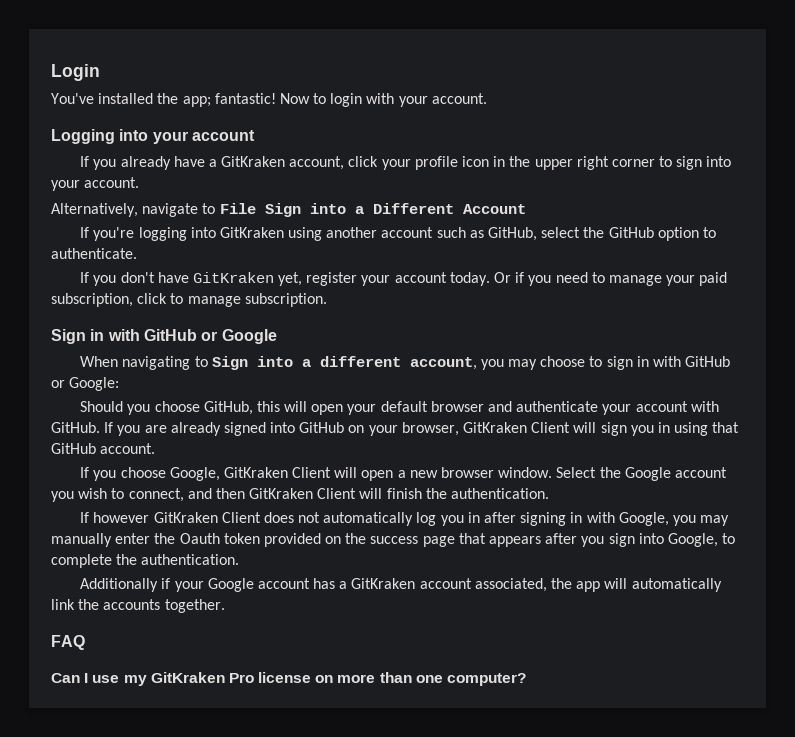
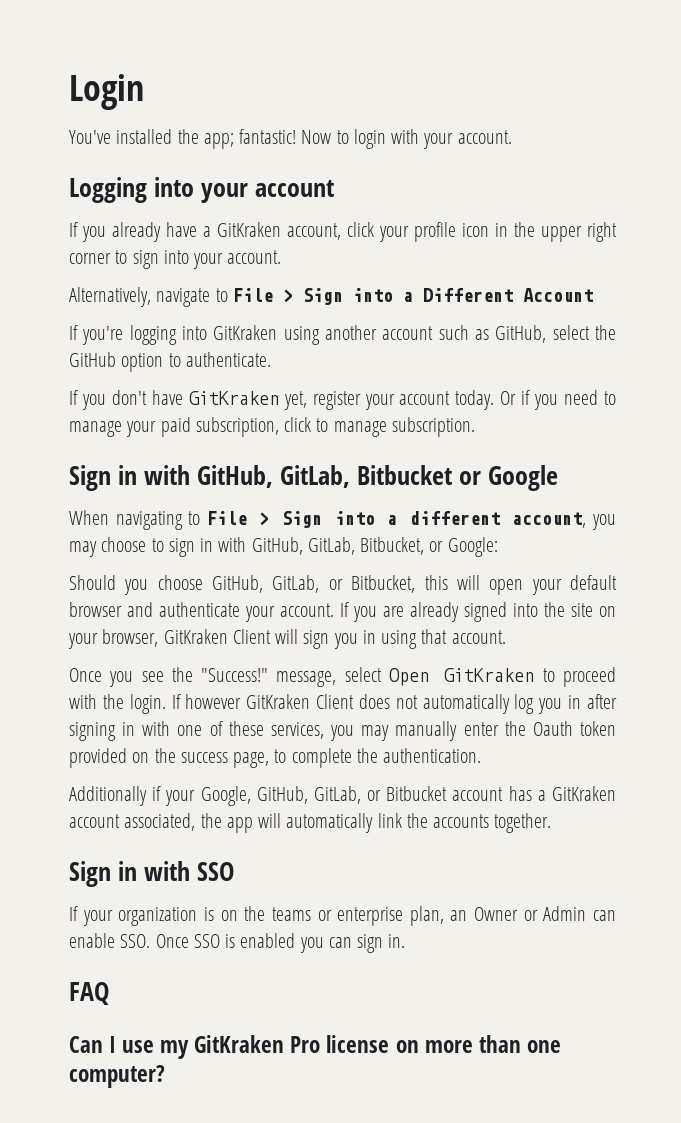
(256, 208) none -> [282,289,293,303] >
[143,329,197,341] GitHub -> [197,465,453,488] GitHub, GitLab, Bitbucket
(208, 361) none -> [206,511,270,526] File >
[685,356,731,367] GitHub -> [251,537,425,555] GitHub, GitLab, Bitbucket,
(253, 408) none -> [272,575,416,593] GitLab, or Bitbucket,
[635,401,719,412] [51,422,100,433] account with GitHub. -> [280,603,334,617] account.
[299,422,345,433] GitHub -> [544,602,593,617] the site
[51,443,156,454] [80,467,727,481] [51,488,550,502] GitHub account. // If you choose Google, GitKraken Client will open a new browser window. Select the Google account you wish to connect, and then GitKraken Client will finish the authentication. // -> [451,630,506,644] [69,667,616,687] [69,694,166,714] account. // Once you see the "Success!" message, select Open GitKraken to proceed with the login.
[618,512,669,526] Google, -> [177,721,324,739] one of these services,
[422,533,718,547] page that appears after you sign into Google, -> [233,752,270,768] page,
[207,578,254,592] Google -> [200,786,448,806] Google, GitHub, GitLab, or Bitbucket
(225, 606) none -> [69,861,235,887] [69,906,617,926] [69,933,406,953] // Sign in with SSO // If your organization is on the teams or enterprise plan, an Owner or Admin can enable SSO. Once SSO is enabled you can sign in.

